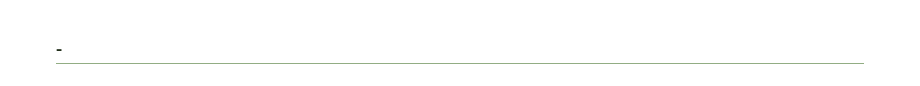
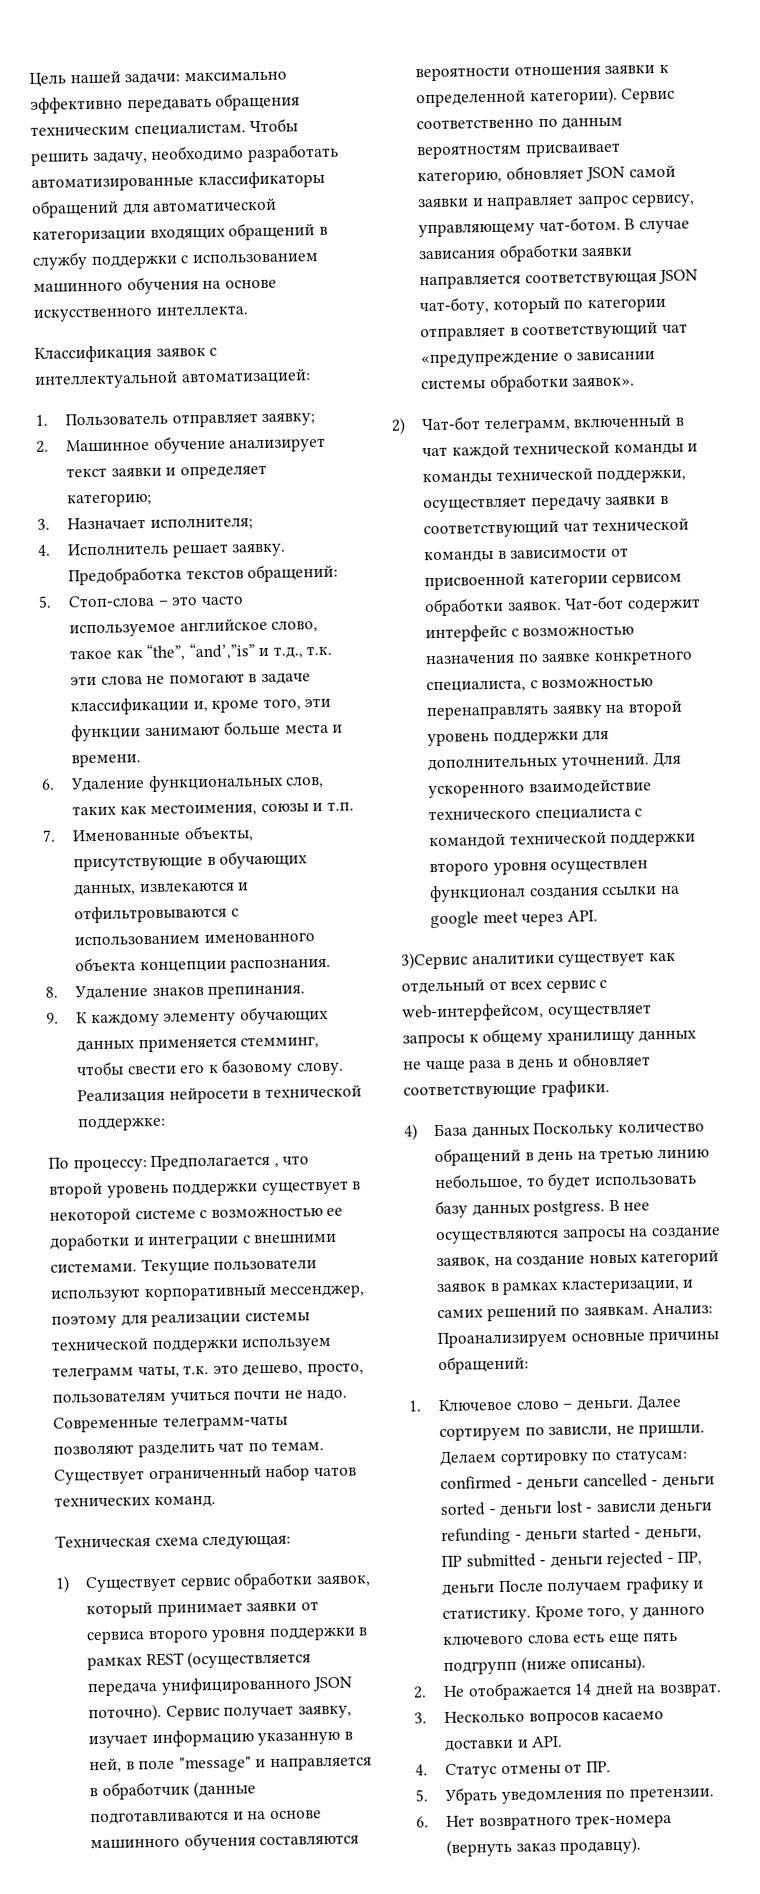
[56,49,62,55] - -> [29,70,287,87] [30,92,301,114] [30,118,299,138] [31,143,339,166] [31,170,325,192] [31,197,278,218] [32,222,328,244] [32,251,319,270] [33,276,277,295] [33,305,248,322] [34,344,218,363] [34,368,311,389] [35,412,316,428] [36,435,327,454] [65,464,267,480] [66,492,152,508] [37,517,253,531] [37,542,287,558] [67,563,339,586] [38,594,243,608] [68,617,319,638] [68,642,333,662] [69,672,311,686] [69,697,332,716] [70,720,344,742] [70,753,141,768] [42,773,325,793] [71,801,354,817] [42,825,254,843] [72,850,309,872] [72,881,249,897] [73,904,239,924] [73,932,315,946] [74,957,332,974] [45,984,306,1001] [46,1005,329,1028] [75,1036,320,1053] [75,1058,344,1077] [76,1084,362,1105] [76,1116,166,1132] [48,1153,310,1173] [49,1180,362,1199] [49,1207,344,1225] [49,1232,338,1251] [50,1258,318,1276] [50,1283,366,1303] [51,1311,310,1329] [51,1336,333,1354] [52,1362,364,1381] [52,1388,348,1405] [53,1415,288,1433] [53,1441,325,1458] [54,1463,357,1485] [54,1494,216,1509] [55,1534,292,1550] [55,1571,371,1593] [85,1601,319,1619] [85,1626,369,1645] [86,1649,312,1671] [86,1676,353,1697] [87,1703,352,1723] [87,1729,353,1749] [88,1756,372,1774] [88,1780,257,1800] [89,1810,322,1826] [89,1832,360,1851] [414,64,669,82] [415,86,676,108] [415,116,624,130] [416,142,621,160] [416,164,676,186] [416,193,696,211] [417,216,690,238] [417,243,633,262] [418,269,699,290] [418,296,666,316] [419,321,688,342] [419,351,656,368] [420,373,636,393] [391,413,684,435] [421,440,699,459] [421,467,687,486] [422,495,669,513] [422,517,690,539] [423,547,629,564] [423,572,683,591] [423,595,701,617] [424,624,635,643] [424,650,693,666] [425,677,654,694] [425,699,683,721] [426,729,610,747] [426,751,682,772] [427,778,652,799] [427,807,643,822] [428,831,697,850] [428,859,649,877] [428,884,680,903] [429,910,598,929] [401,951,676,970] [401,978,608,995] [402,1003,652,1022] [402,1028,698,1048] [403,1052,651,1073] [403,1080,610,1100] [404,1121,705,1141] [433,1147,709,1167] [433,1172,697,1192] [434,1199,651,1219] [434,1226,721,1245] [435,1249,720,1270] [435,1278,694,1295] [436,1302,714,1322] [436,1330,720,1349] [437,1355,529,1375] [408,1394,683,1412] [438,1423,706,1442] [438,1449,688,1467] [439,1473,715,1491] [439,1500,713,1517] [440,1525,702,1546] [440,1551,703,1569] [441,1576,705,1597] [441,1605,706,1624] [442,1631,679,1646] [442,1654,647,1676] [413,1681,722,1701] [414,1710,665,1726] [443,1735,563,1753] [415,1761,611,1780] [415,1787,714,1806] [416,1814,673,1831] [445,1836,642,1857] Цель нашей задачи: максимально эффективно передавать обращения техническим специалистам. Чтобы решить задачу, необходимо разработать автоматизированные классификаторы обращений для автоматической категоризации входящих обращений в службу поддержки с использованием машинного обучения на основе искусственного интеллекта. // Классификация заявок с интеллектуальной автоматизацией: // 1. Пользователь отправляет заявку; // 2. Машинное обучение анализирует текст заявки и определяет категорию; // 3. Назначает исполнителя; // 4. Исполнитель решает заявку. Предобработка текстов обращений: // 5. Стоп-слова – это часто используемое английское слово, такое как “the”, “and’,”is” и т.д., т.к. эти слова не помогают в задаче классификации и, кроме того, эти функции занимают больше места и времени. // 6. Удаление функциональных слов, таких как местоимения, союзы и т.п. // 7. Именованные объекты, присутствующие в обучающих данных, извлекаются и отфильтровываются с использованием именованного объекта концепции распознания. // 8. Удаление знаков препинания. // 9. К каждому элементу обучающих данных применяется стемминг, чтобы свести его к базовому слову. Реализация нейросети в технической поддержке: // По процессу: Предполагается , что второй уровень поддержки существует в некоторой системе с возможностью ее доработки и интеграции с внешними системами. Текущие пользователи используют корпоративный мессенджер, поэтому для реализации системы технической поддержки используем телеграмм чаты, т.к. это дешево, просто, пользователям учиться почти не надо. Современные телеграмм-чаты позволяют разделить чат по темам. Существует ограниченный набор чатов технических команд. // Техническая схема следующая: // 1) Существует сервис обработки заявок, который принимает заявки от сервиса второго уровня поддержки в рамках REST (осуществляется передача унифицированного JSON поточно). Сервис получает заявку, изучает информацию указанную в ней, в поле "message" и направляется в обработчик (данные подготавливаются и на основе машинного обучения составляются вероятности отношения заявки к определенной категории). Сервис соответственно по данным вероятностям присваивает категорию, обновляет JSON самой заявки и направляет запрос сервису, управляющему чат-ботом. В случае зависания обработки заявки направляется соответствующая JSON чат-боту, который по категории отправляет в соответствующий чат «предупреждение о зависании системы обработки заявок». // 2) Чат-бот телеграмм, включенный в чат каждой технической команды и команды технической поддержки, осуществляет передачу заявки в соответствующий чат технической команды в зависимости от присвоенной категории сервисом обработки заявок. Чат-бот содержит интерфейс с возможностью назначения по заявке конкретного специалиста, с возможностью перенаправлять заявку на второй уровень поддержки для дополнительных уточнений. Для ускоренного взаимодействие технического специалиста с командой технической поддержки второго уровня осуществлен функционал создания ссылки на google meet через API. // 3)Сервис аналитики существует как отдельный от всех сервис с web-интерфейсом, осуществляет запросы к общему хранилищу данных не чаще раза в день и обновляет соответствующие графики. // 4) База данных Поскольку количество обращений в день на третью линию небольшое, то будет использовать базу данных postgress. В нее осуществляются запросы на создание заявок, на создание новых категорий заявок в рамках кластеризации, и самих решений по заявкам. Анализ: Проанализируем основные причины обращений: // 1. Ключевое слово – деньги. Далее сортируем по зависли, не пришли. Делаем сортировку по статусам: confirmed - деньги cancelled - деньги sorted - деньги lost - зависли деньги refunding - деньги started - деньги, ПР submitted - деньги rejected - ПР, деньги После получаем графику и статистику. Кроме того, у данного ключевого слова есть еще пять подгрупп (ниже описаны). // 2. Не отображается 14 дней на возврат. // 3. Несколько вопросов касаемо доставки и API. // 4. Статус отмены от ПР. // 5. Убрать уведомления по претензии. // 6. Нет возвратного трек-номера (вернуть заказ продавцу).

